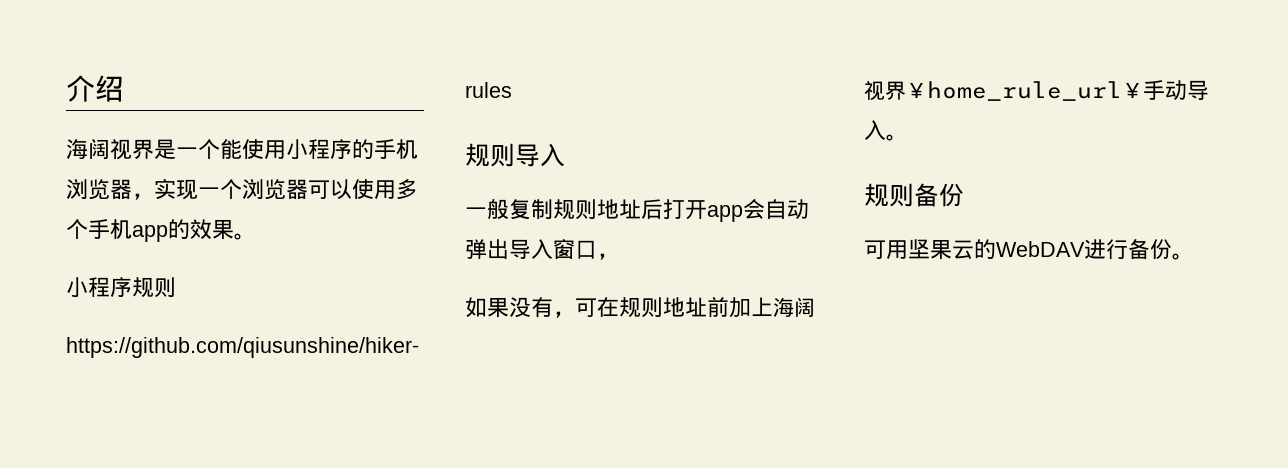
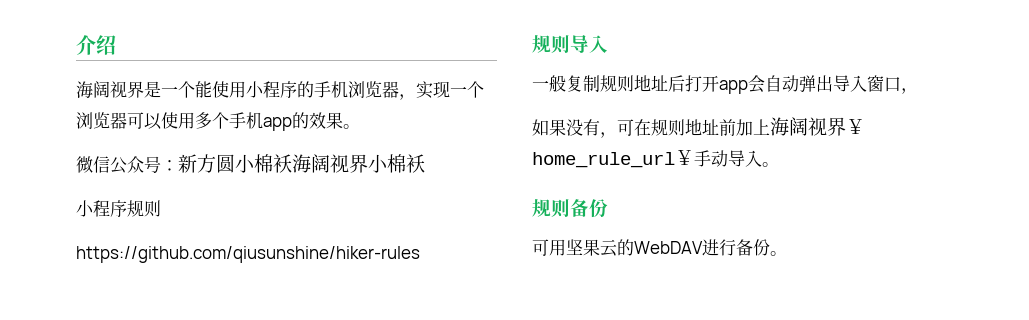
(256, 236) none -> [76,154,425,174] // 微信公众号：新方圆小棉袄海阔视界小棉袄

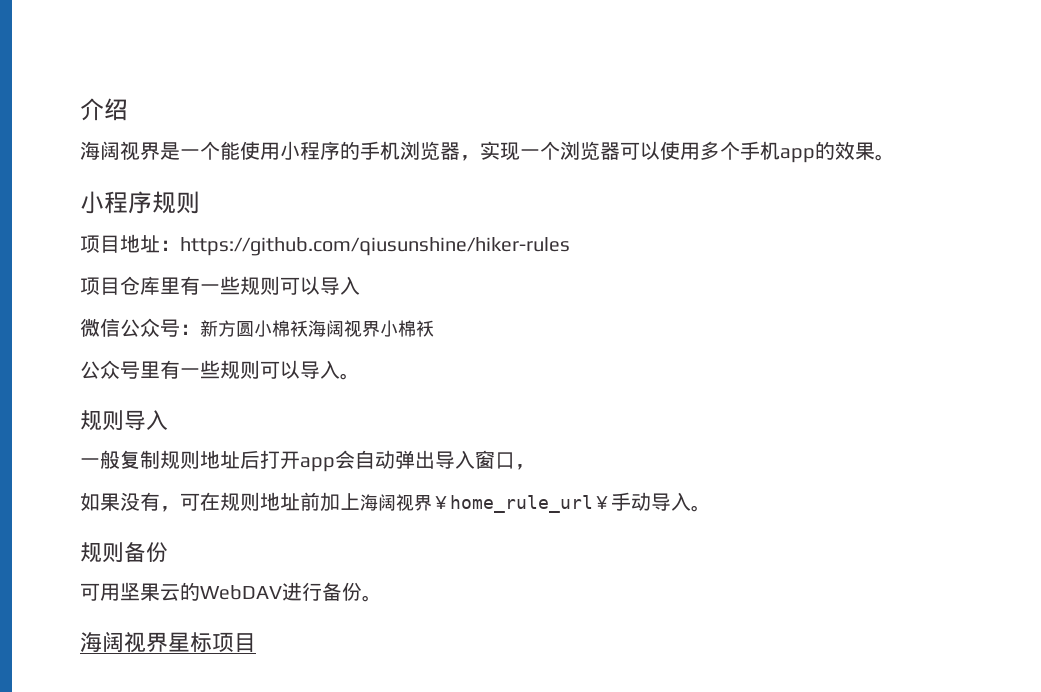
(360, 126) none -> [80,191,200,214] [80,234,570,256] [80,276,360,295] // 小程序规则 // 项目地址：https://github.com/qiusunshine/hiker-rules // 项目仓库里有一些规则可以导入
[76,200,161,217] [76,246,420,263] 小程序规则 // https://github.com/qiusunshine/hiker-rules -> [80,360,360,380] 公众号里有一些规则可以导入。
(787, 253) none -> [80,631,256,653] // 海阔视界星标项目

